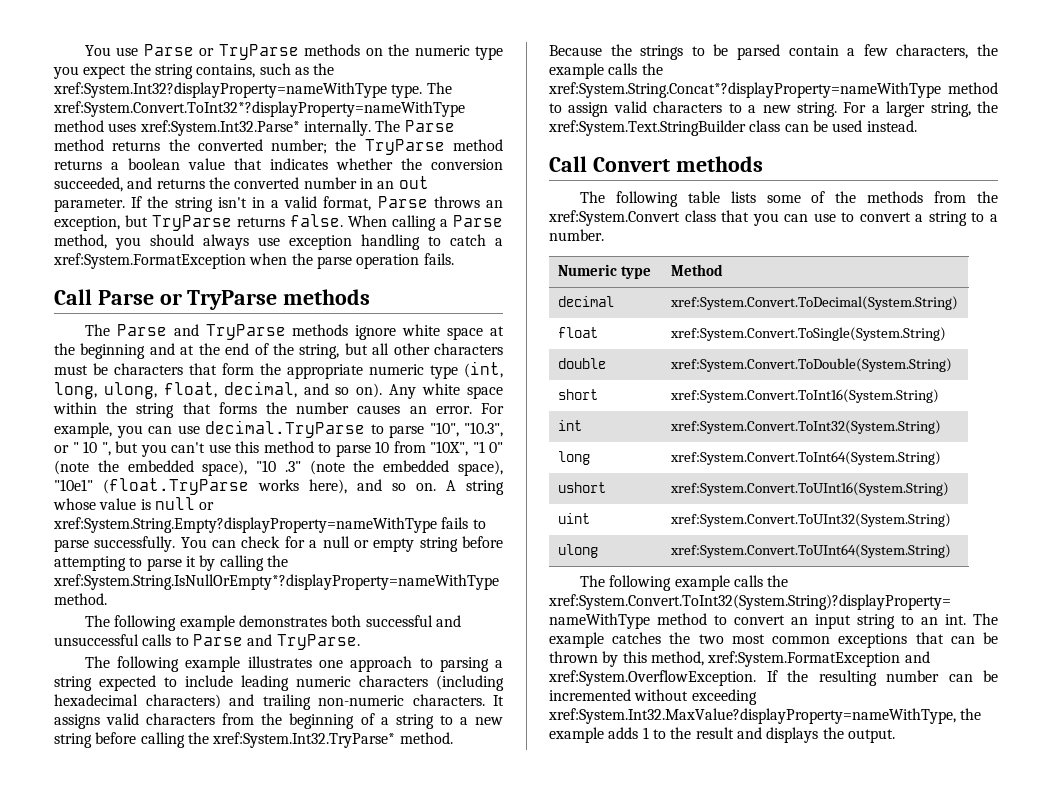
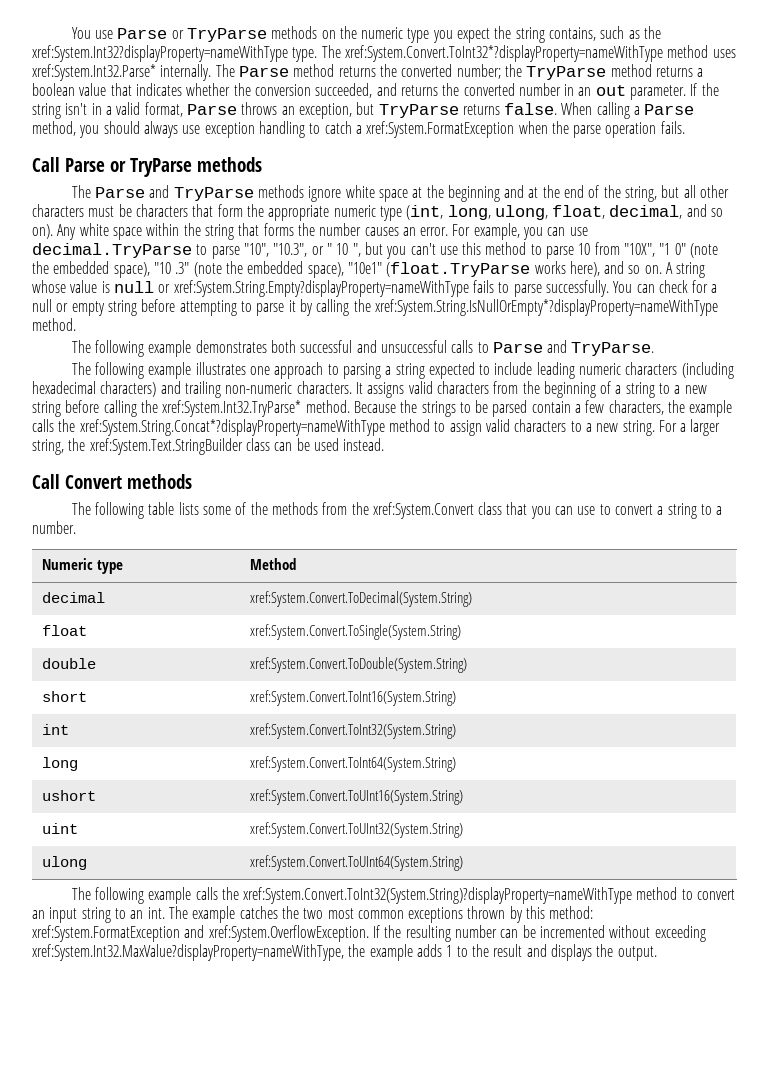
[915,632,998,644] that can be -> (464, 915) none
[650,651,704,666] method, -> [549,906,594,919] method:

